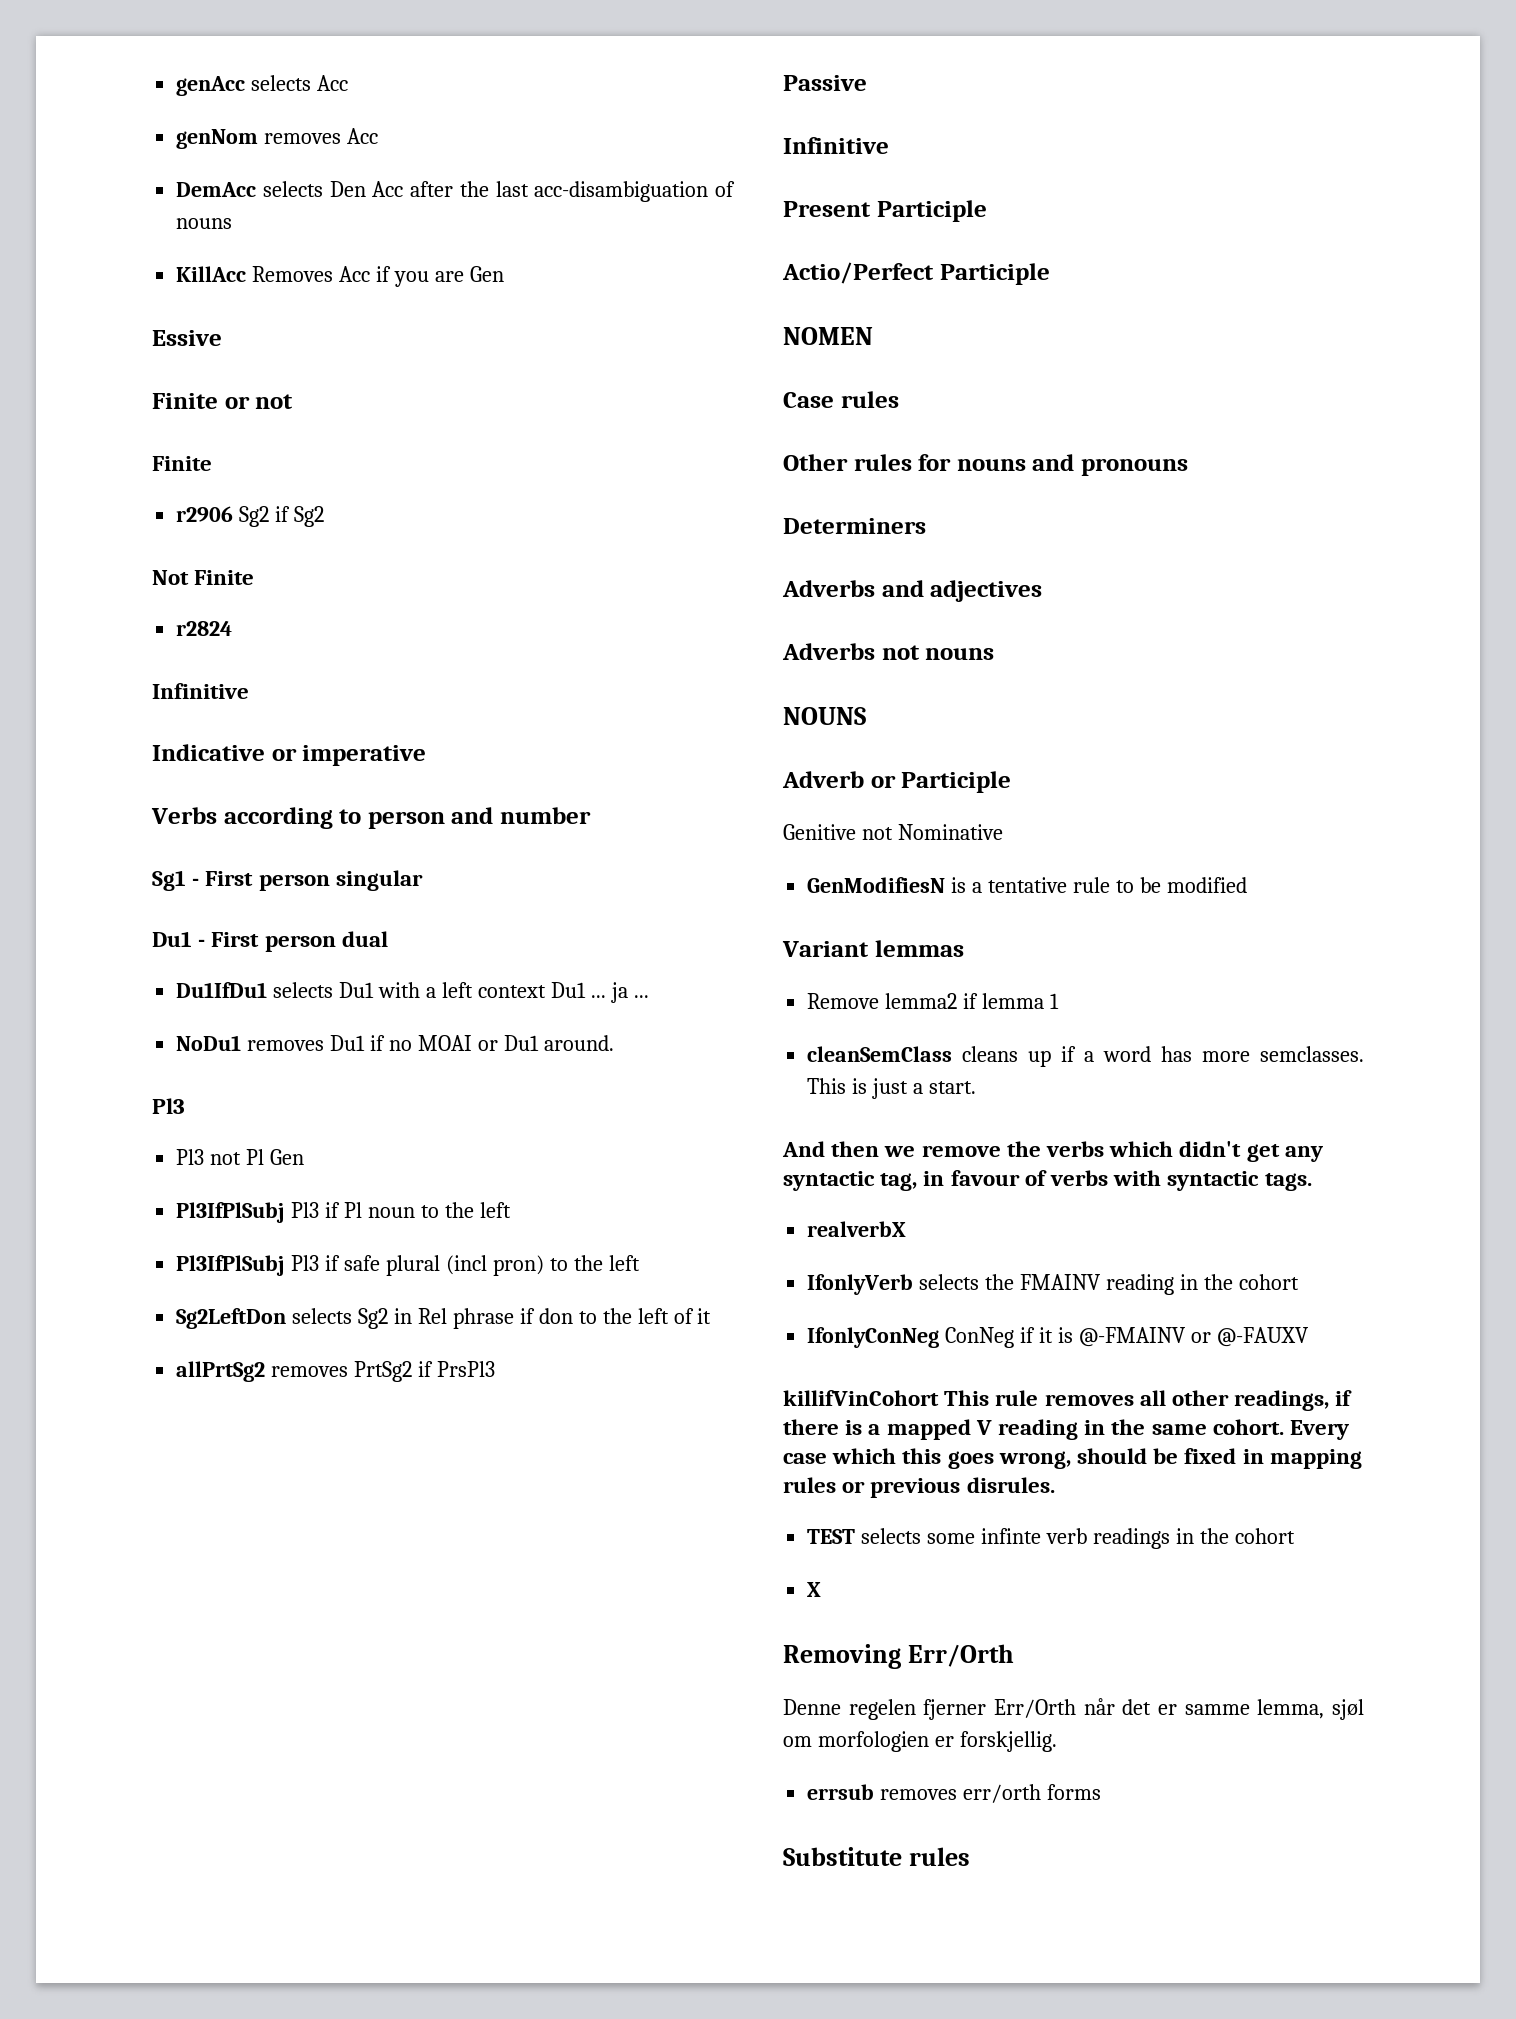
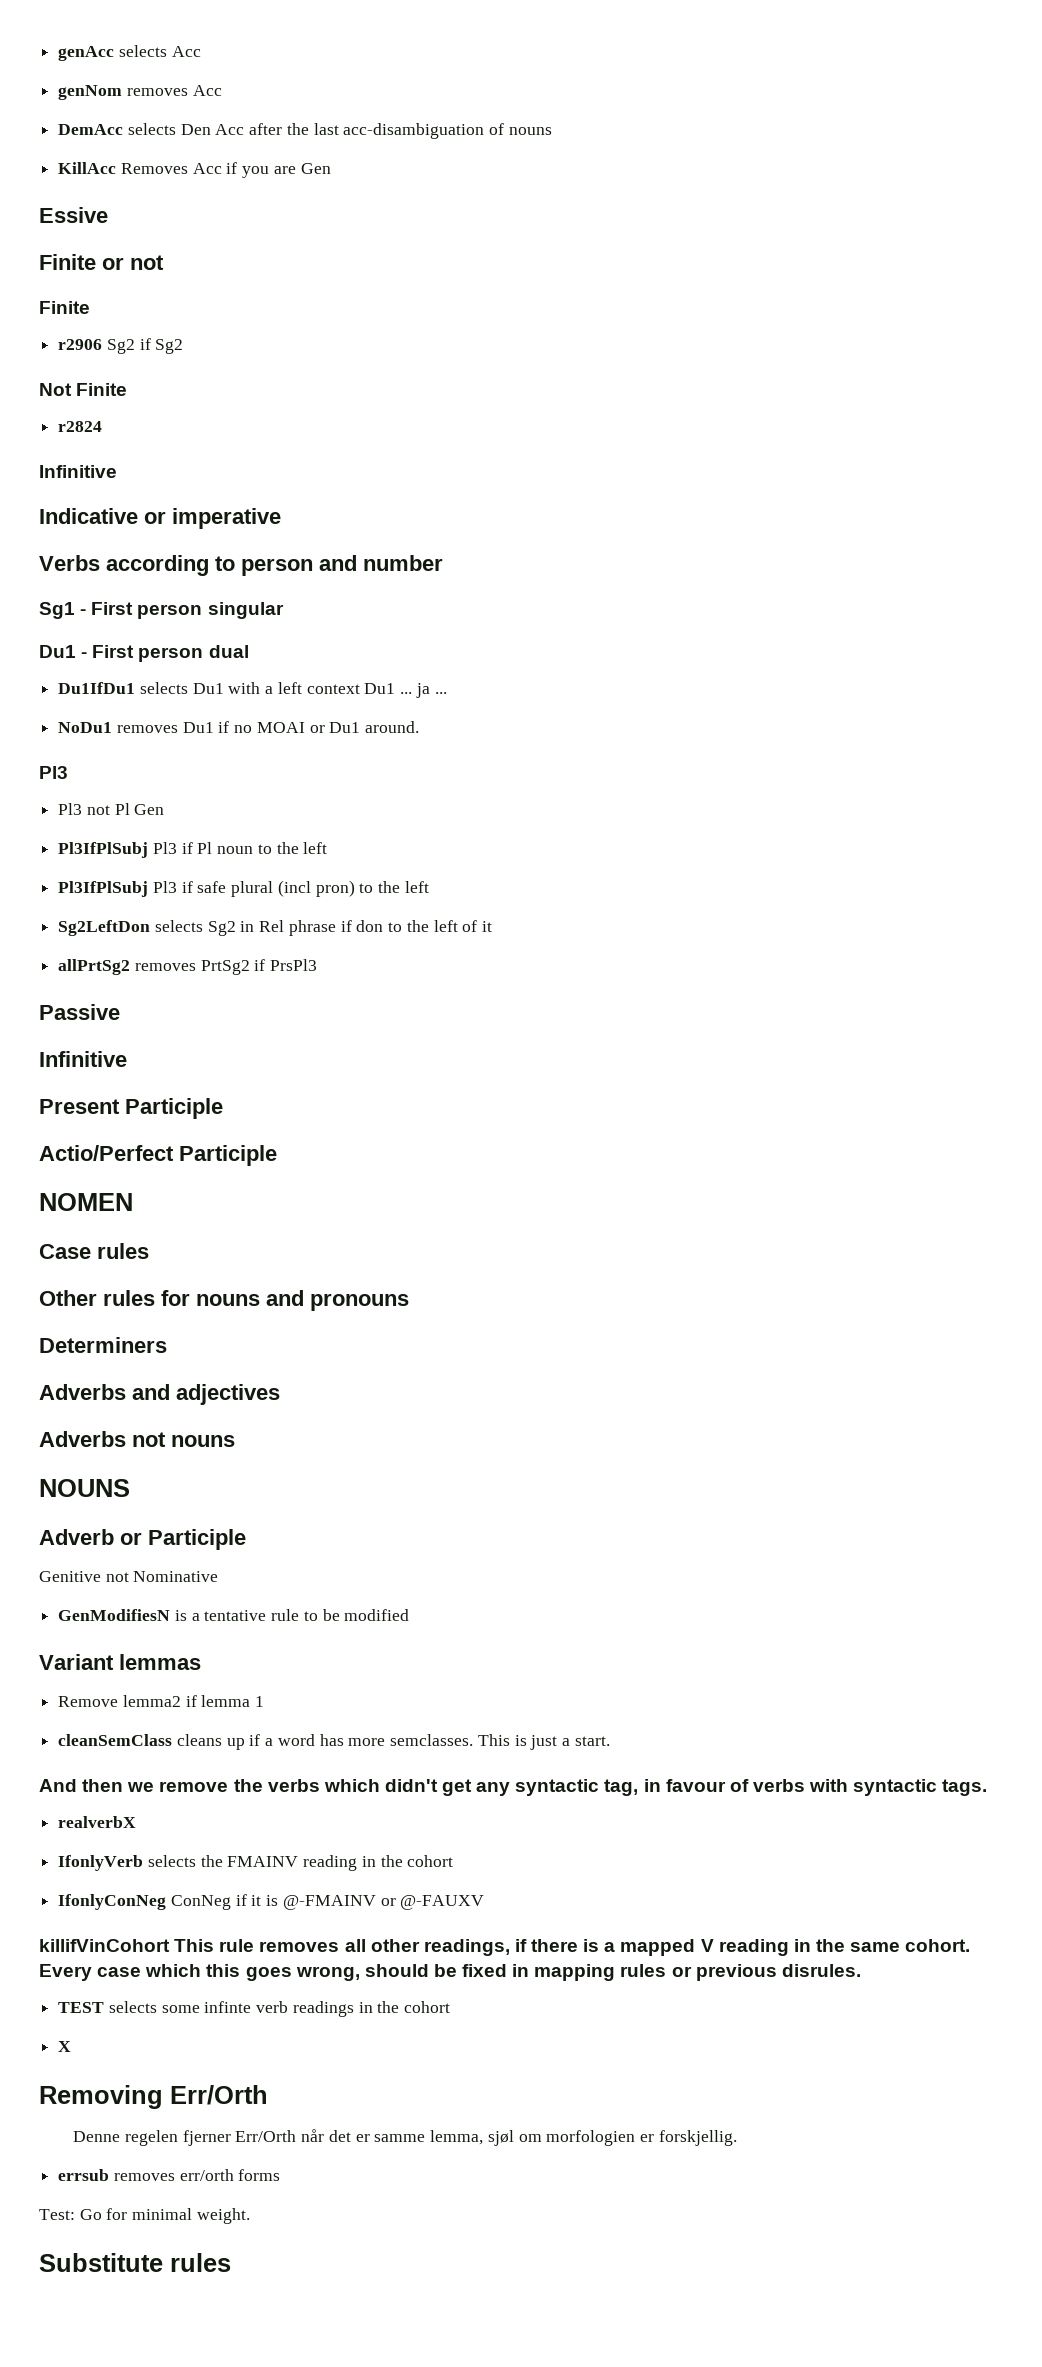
(1102, 1792) none -> [39,2208,250,2224] // Test: Go for minimal weight.

